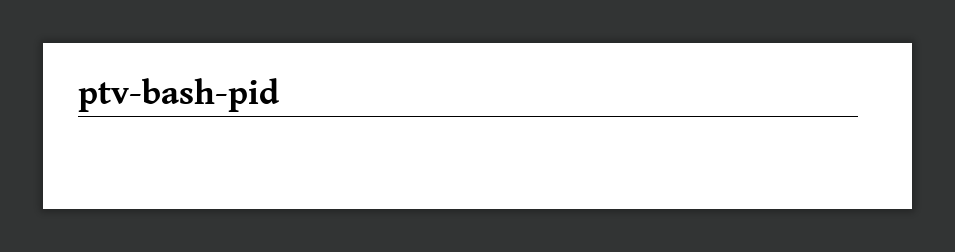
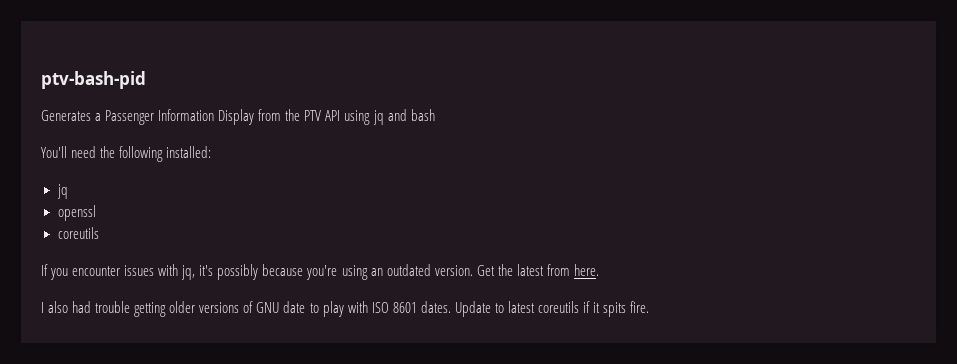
(280, 95) none -> [41,109,435,125] [41,146,212,162] [56,184,68,199] [57,205,96,221] [57,227,99,239] [41,264,599,280] [41,301,650,317] // Generates a Passenger Information Display from the PTV API using jq and bash // You'll need the following installed: // jq // openssl // coreutils // If you encounter issues with jq, it's possibly because you're using an outdated version. Get the latest from here. // I also had trouble getting older versions of GNU date to play with ISO 8601 dates. Update to latest coreutils if it spits fire.

